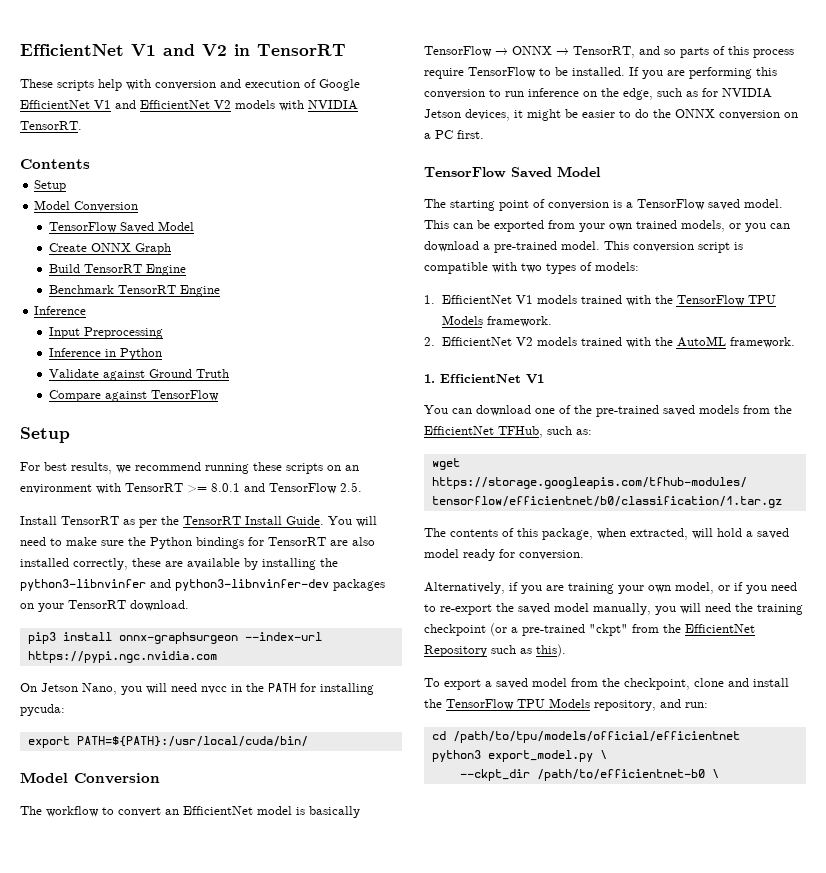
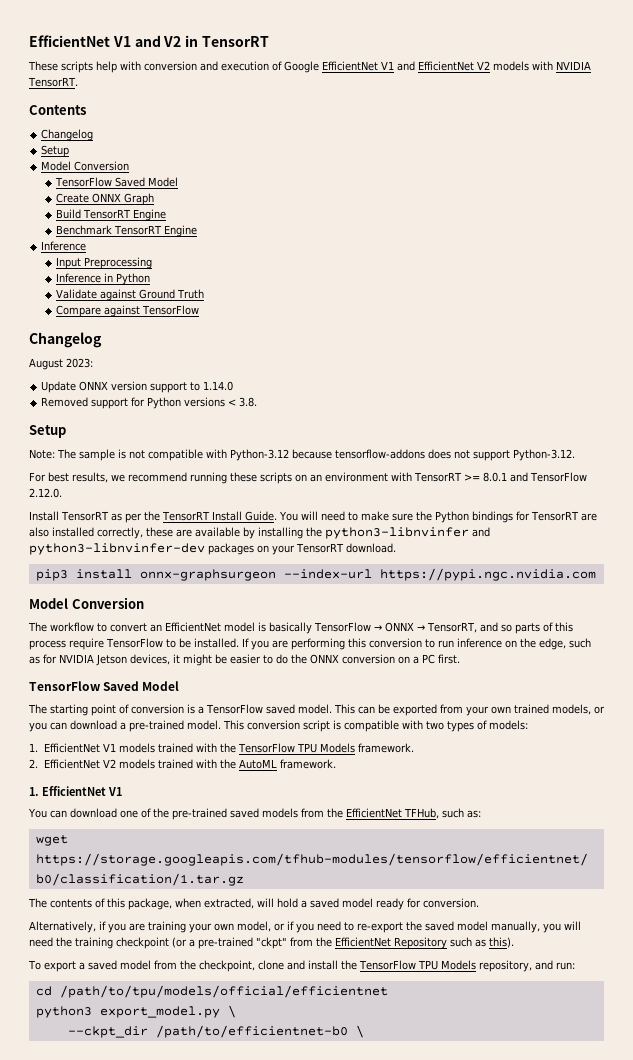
(90, 164) none -> [41,129,94,141] // Changelog
[20,427,70,443] Setup -> [29,332,102,348] [29,358,93,370] [41,381,234,393] [41,397,258,409] [29,425,66,438] [29,449,575,461] Changelog // August 2023: // Update ONNX version support to 1.14.0 // Removed support for Python versions < 3.8. // Setup // Note: The sample is not compatible with Python-3.12 because tensorflow-addons does not support Python-3.12.
[340,482,362,492] 2.5. -> [29,488,62,498] 2.12.0.
[20,683,374,695] [20,704,65,716] [27,736,308,748] // On Jetson Nano, you will need nvcc in the PATH for installing pycuda: // export PATH=${PATH}:/usr/local/cuda/bin/ -> (596, 574) none

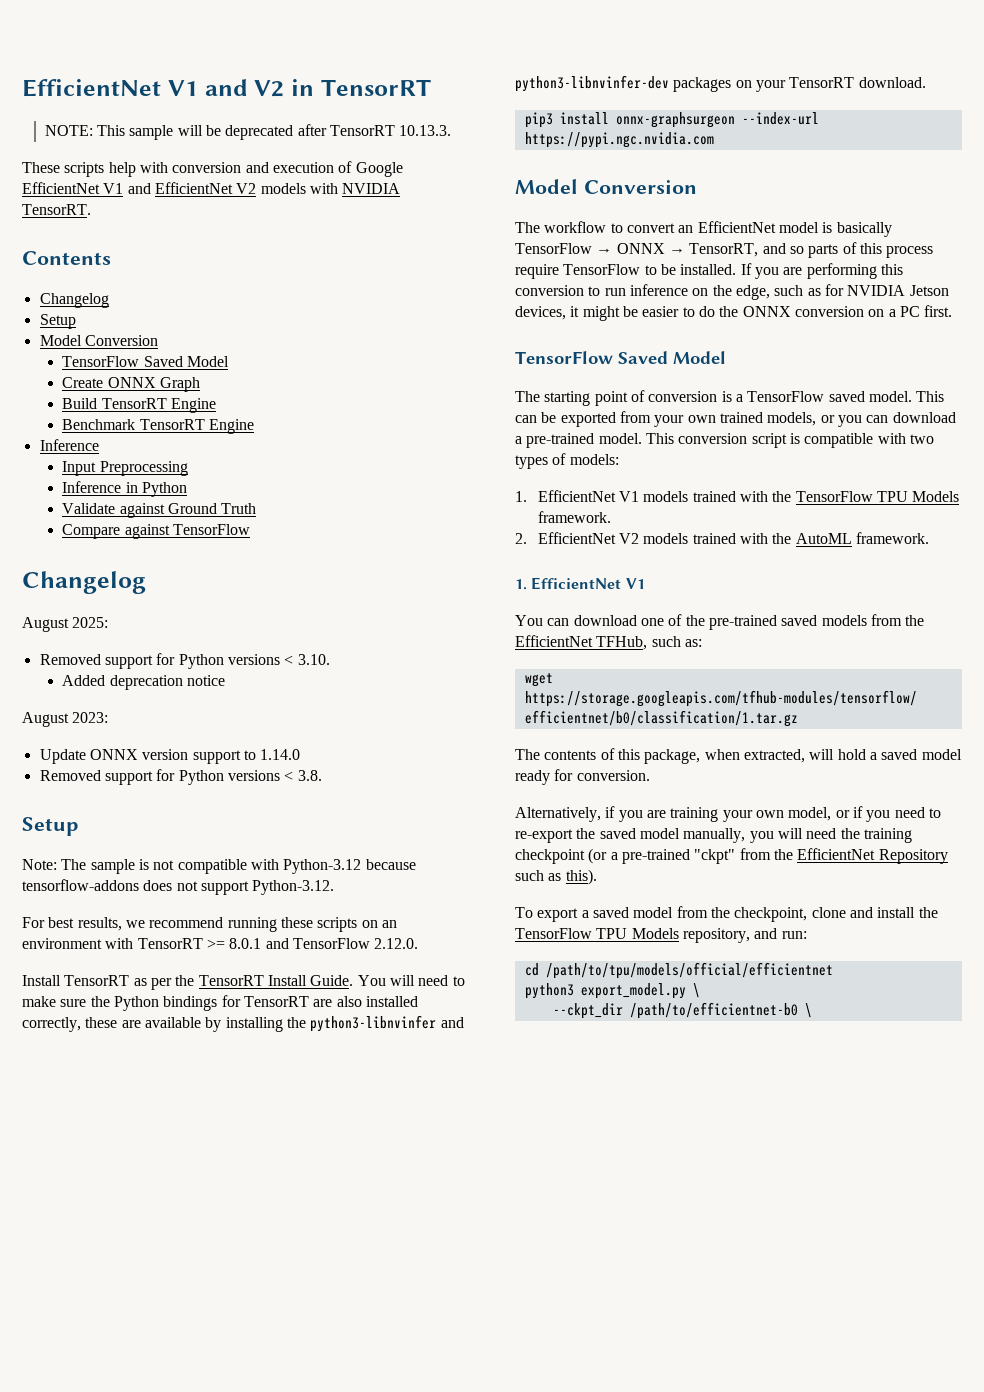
(269, 41) none -> [44,124,452,140] // NOTE: This sample will be deprecated after TensorRT 10.13.3.
(102, 340) none -> [22,617,109,632] [39,653,330,669] [62,675,225,690] // August 2025: // Removed support for Python versions < 3.10. // Added deprecation notice

